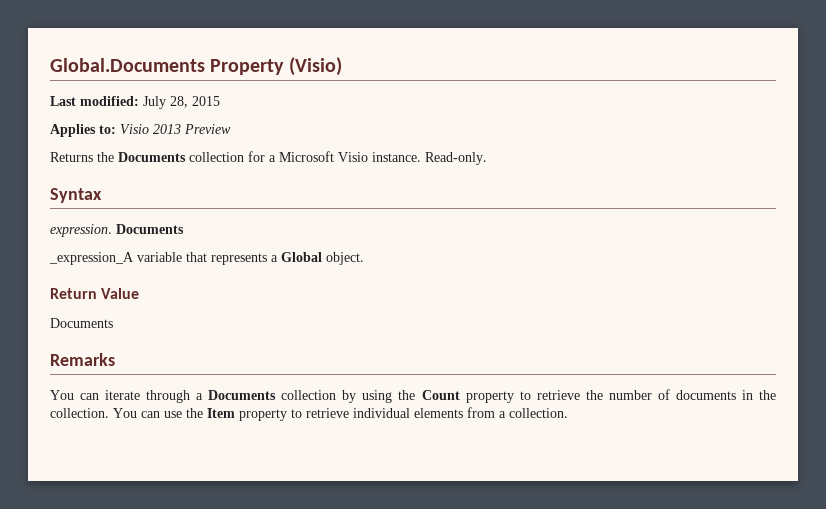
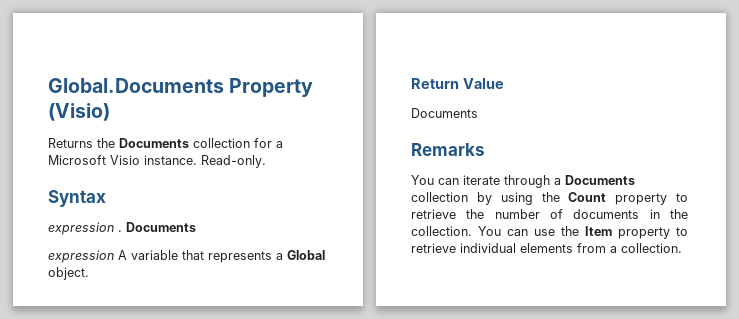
[50,96,220,109] [50,124,231,137] // Last modified: July 28, 2015 // Applies to: Visio 2013 Preview -> (110, 112) none
[50,224,184,237] [49,252,134,265] expression. Documents // _expression_A -> [48,222,196,235] [48,250,127,263] expression . Documents // expression A

